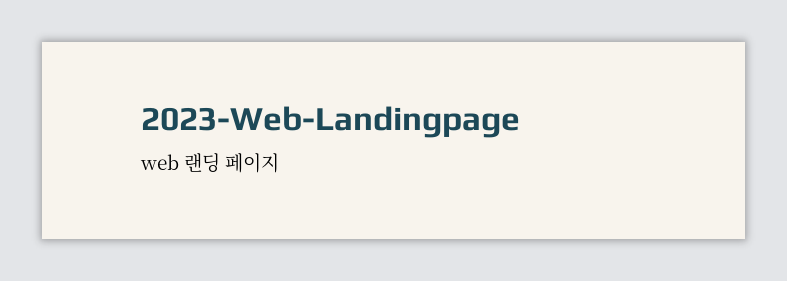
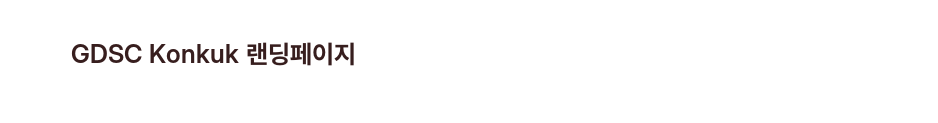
[141,106,520,138] [140,153,280,173] 2023-Web-Landingpage // web 랜딩 페이지 -> [71,42,356,66] GDSC Konkuk 랜딩페이지

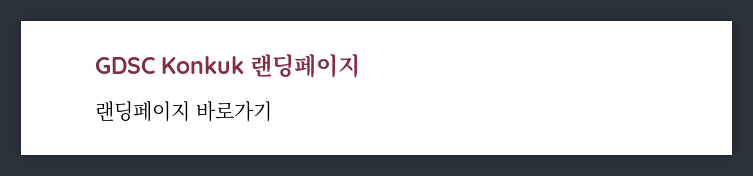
(356, 54) none -> [95,101,272,122] // 랜딩페이지 바로가기

